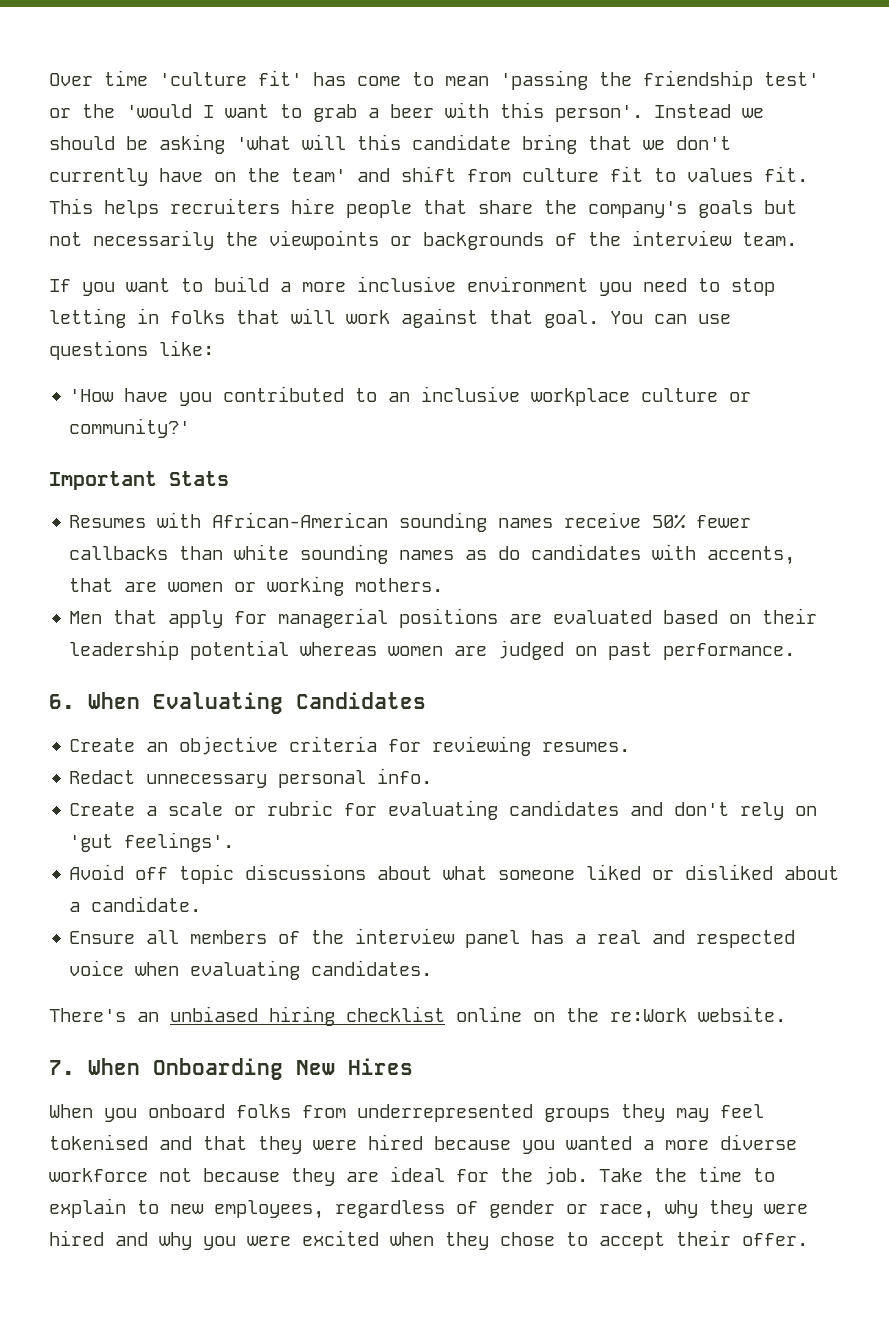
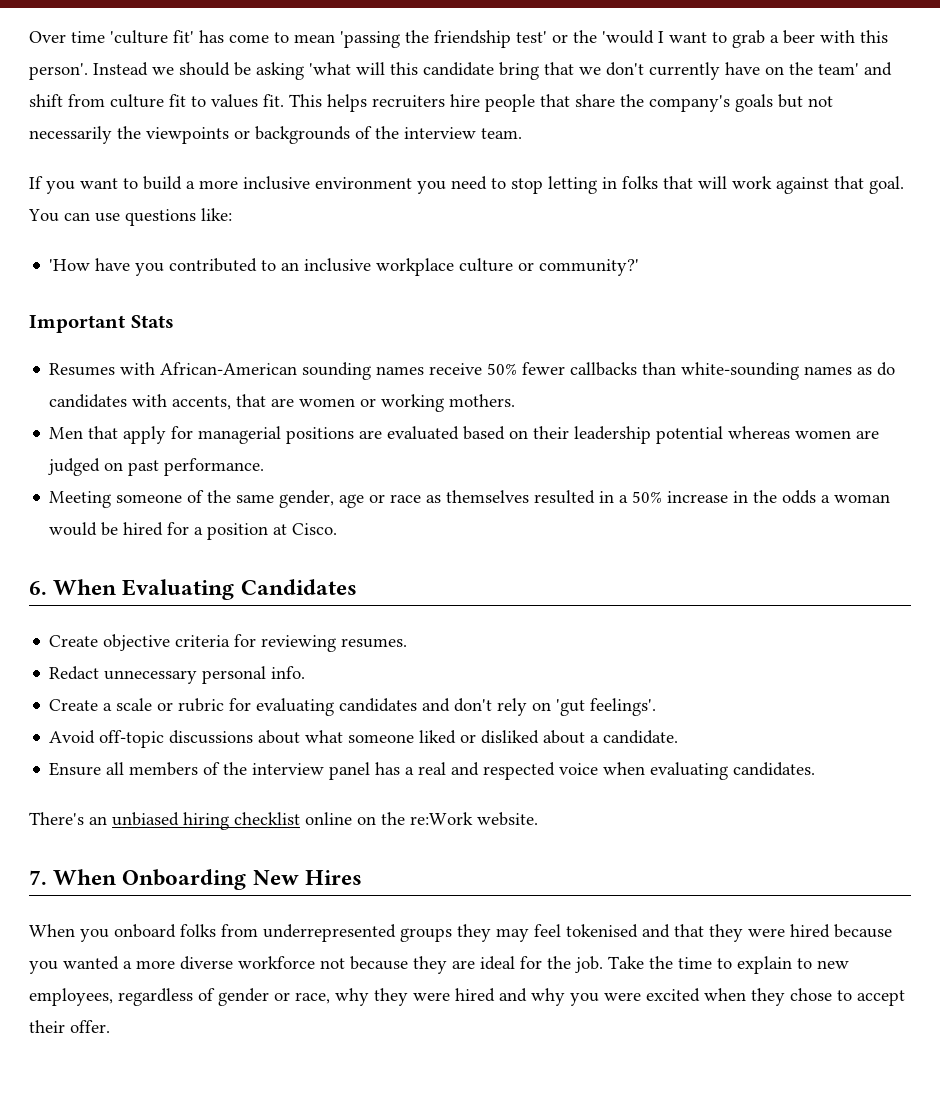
[234,544,389,564] white sounding -> [681,362,800,380] white-sounding
(796, 651) none -> [49,490,891,508] [49,522,338,540] // Meeting someone of the same gender, age or race as themselves resulted in a 50% increase in the odds a woman would be hired for a position at Cisco.
[146,742,169,752] an -> (99, 641) none
[135,864,235,884] off topic -> [99,730,165,748] off-topic

